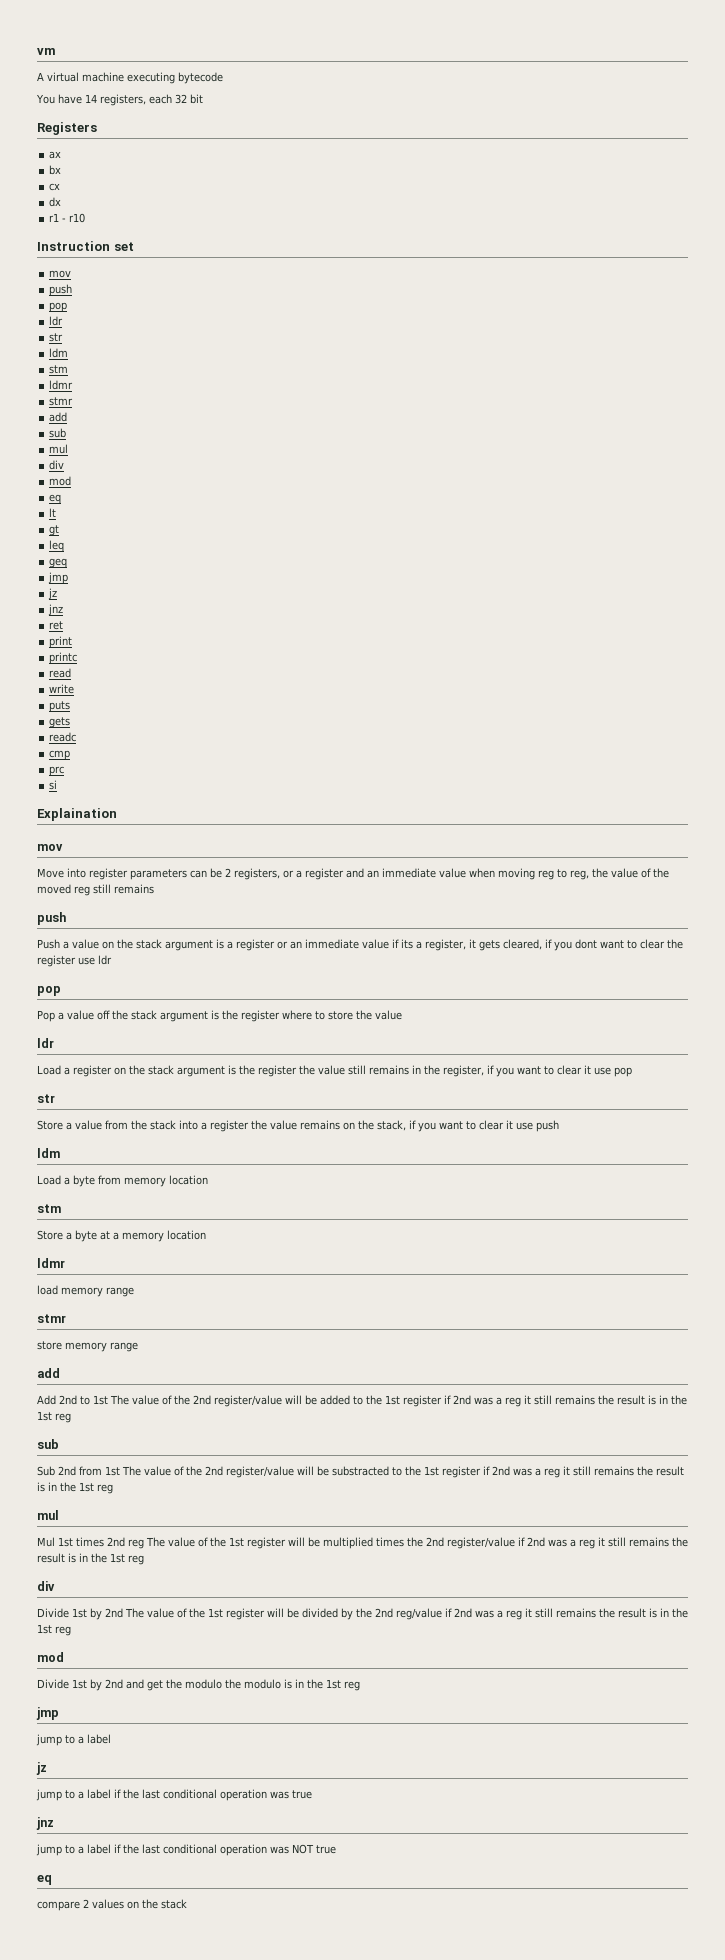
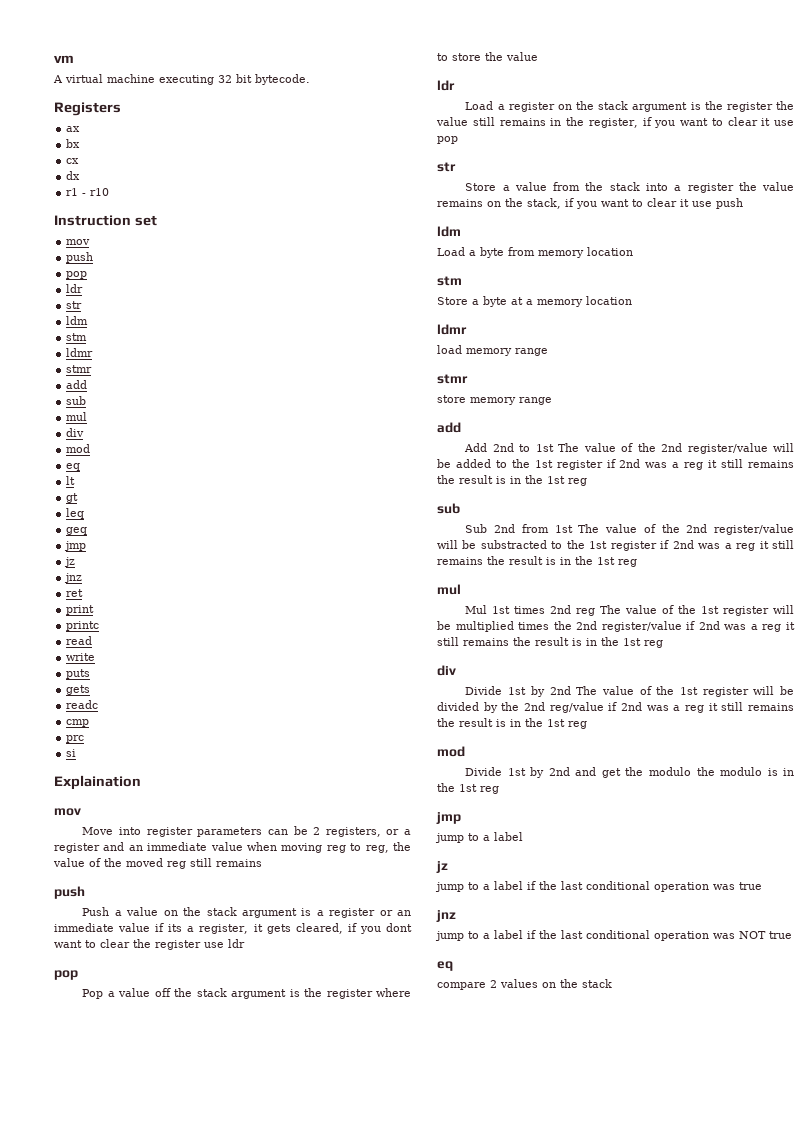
[178,72,223,84] [36,94,172,106] bytecode // You have 14 registers, each -> (214, 80) none
(203, 99) none -> [255,74,310,85] bytecode.

